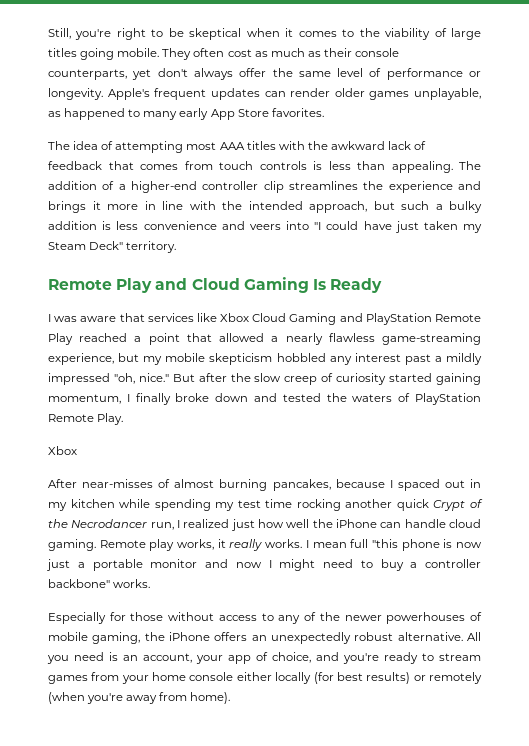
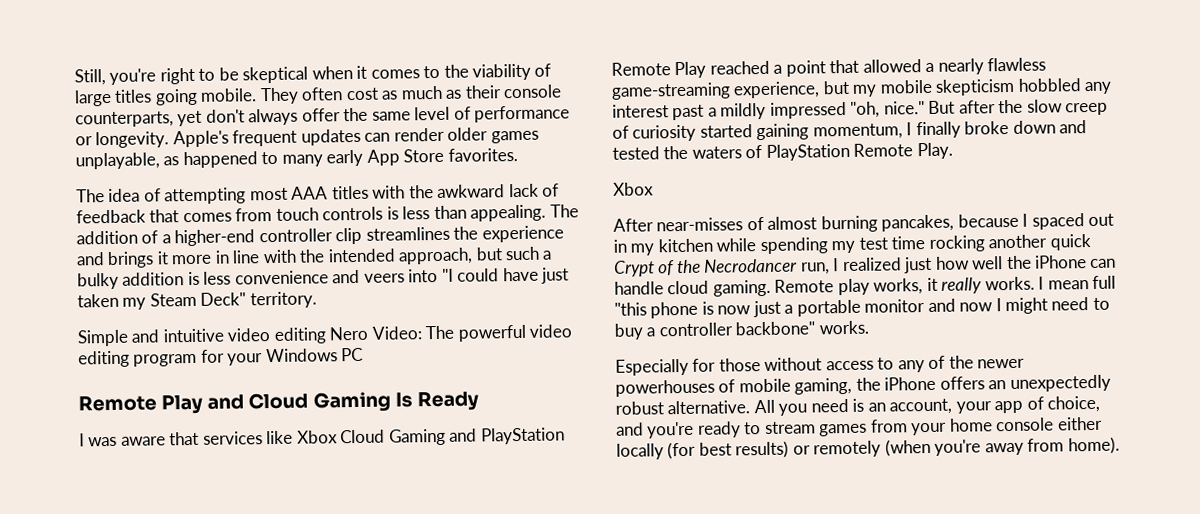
(177, 247) none -> [77,324,573,347] [78,347,364,368] // Simple and intuitive video editing Nero Video: The powerful video editing program for your Windows PC

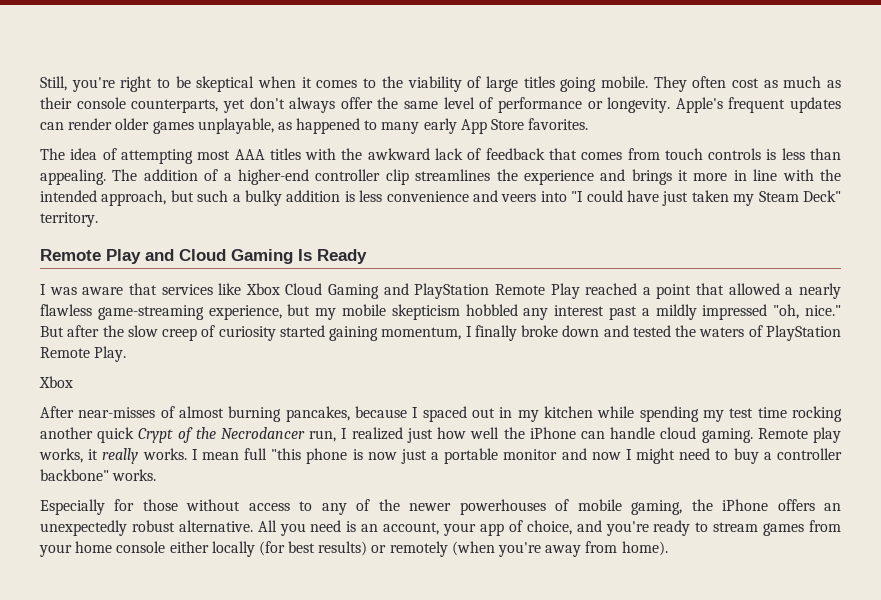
[77,324,573,347] [78,347,364,368] // Simple and intuitive video editing Nero Video: The powerful video editing program for your Windows PC -> (98, 219) none

